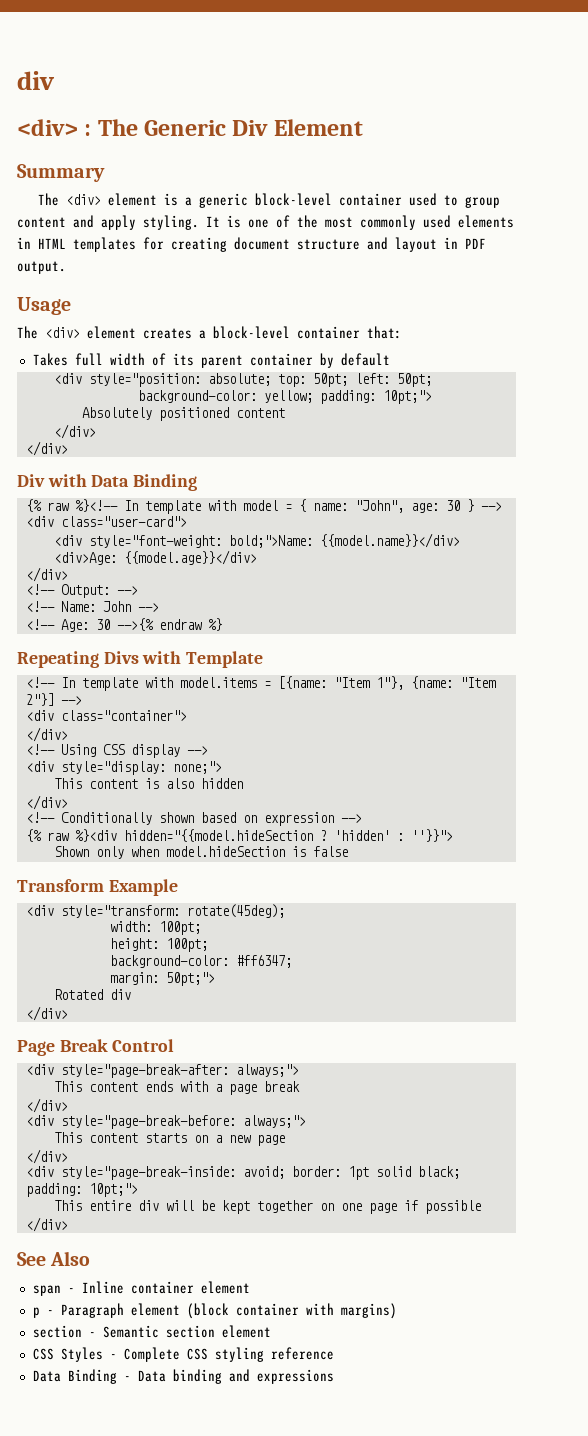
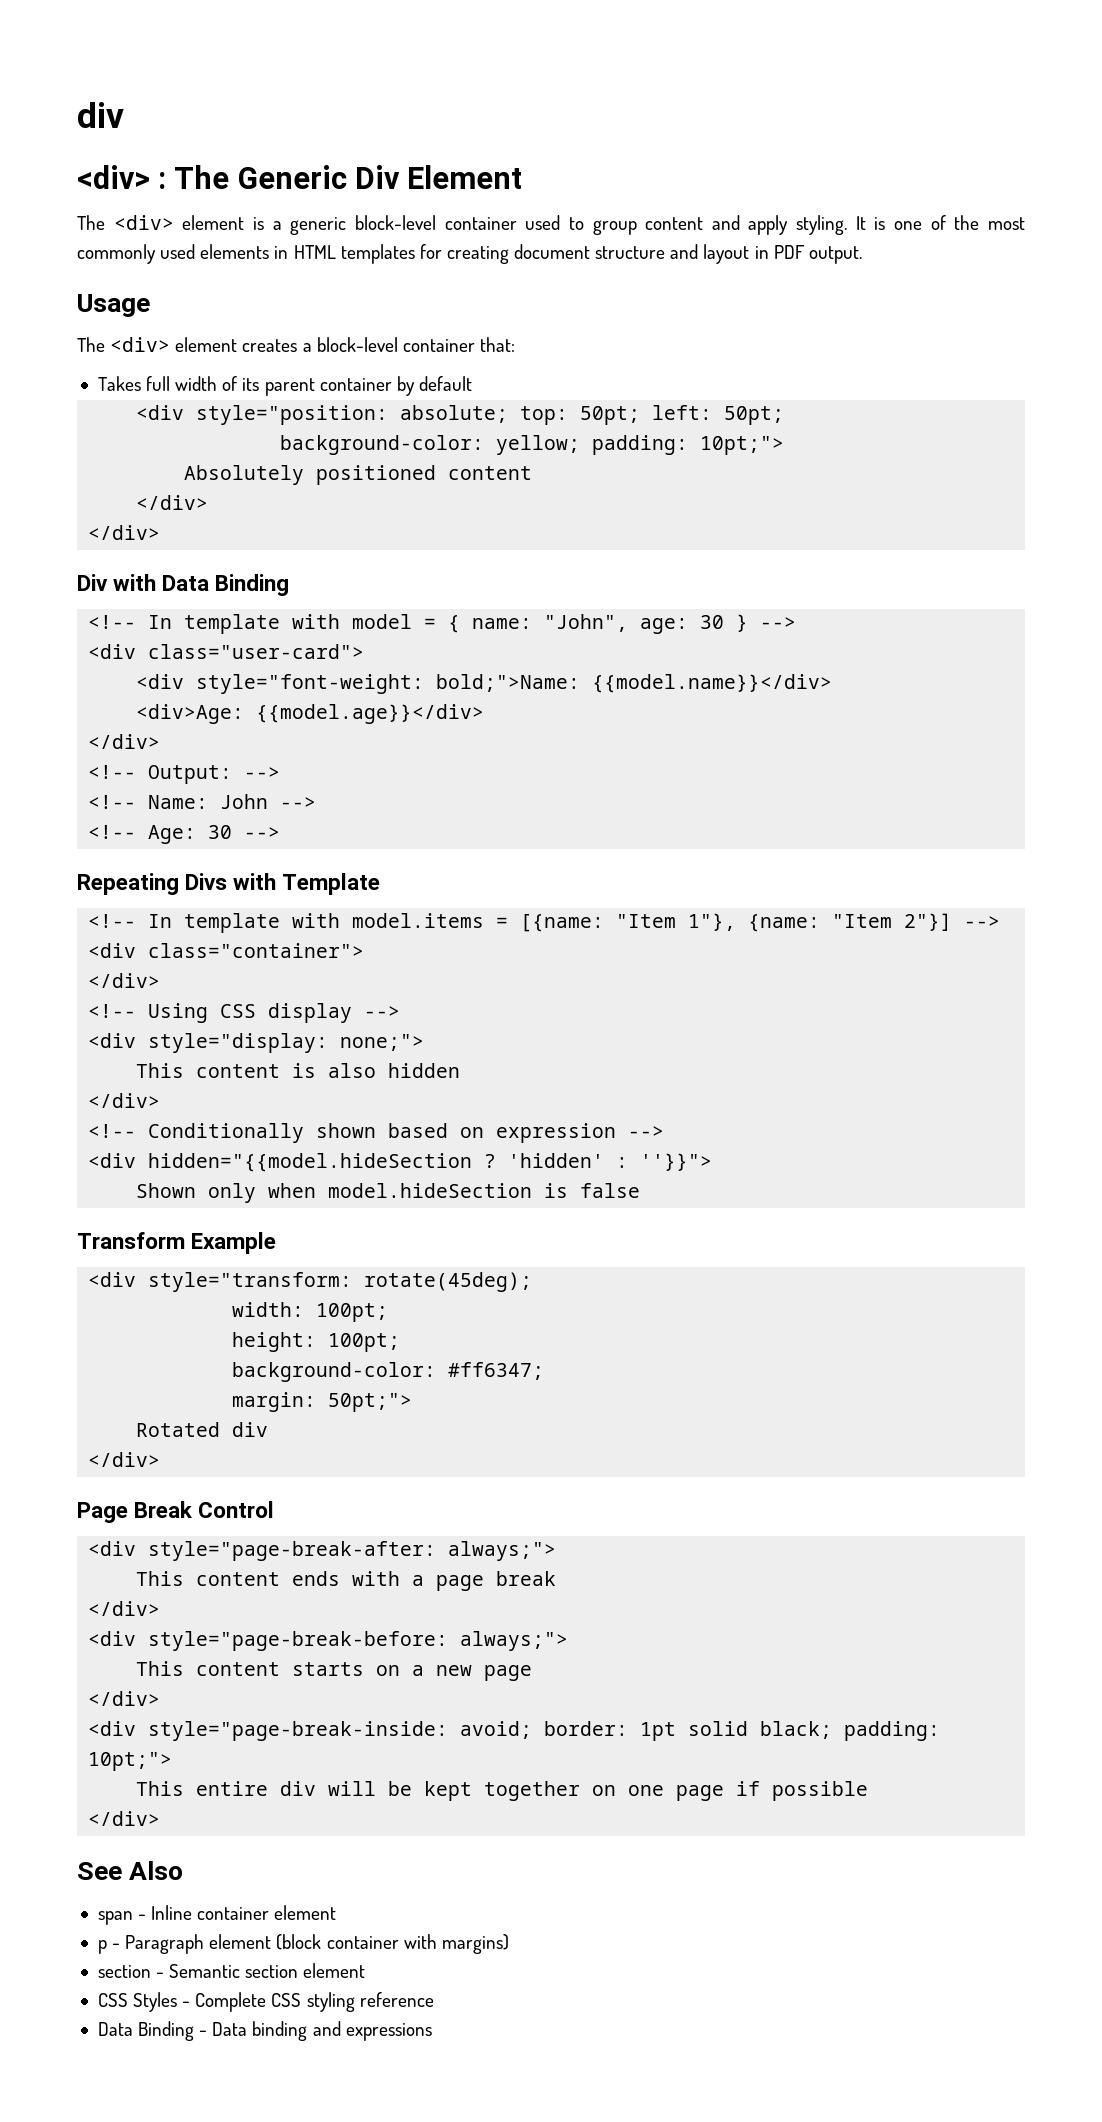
[17,164,105,182] // Summary -> (523, 177) none
[25,499,118,512] {% raw %}<!-- -> [88,615,137,629] <!--
[116,618,222,631] -->{% endraw %} -> [244,827,281,839] -->
[25,829,117,842] {% raw %}<div -> [88,1153,137,1168] <div

